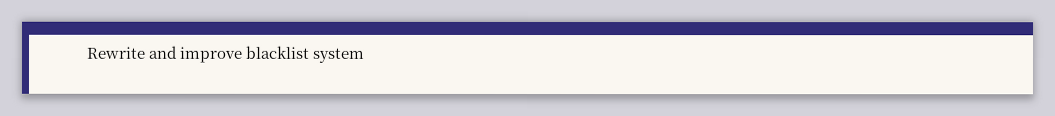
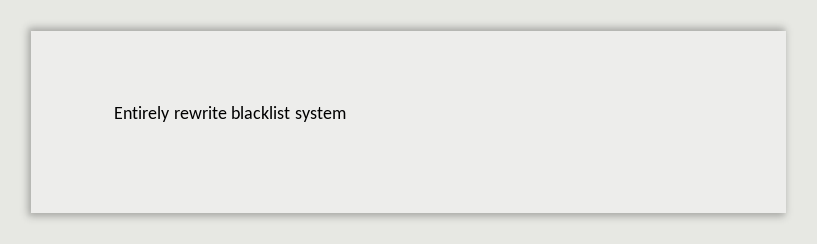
[86,45,244,63] Rewrite and improve -> [114,106,227,122] Entirely rewrite

